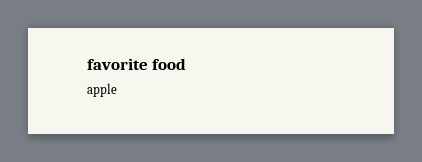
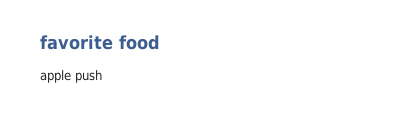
(117, 90) none -> [75,70,102,83] push

